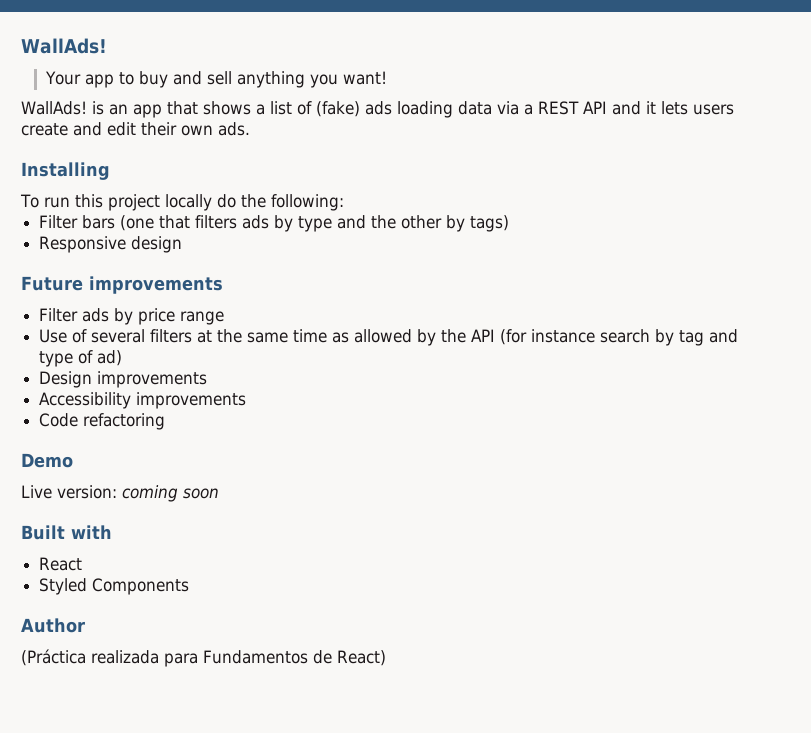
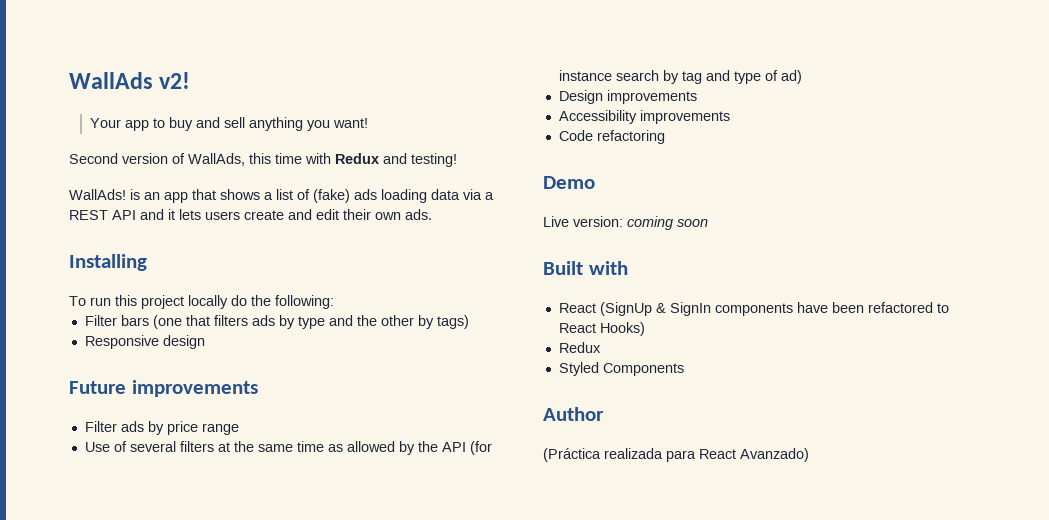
[21,38,107,54] WallAds! -> [69,72,191,89] WallAds v2!
(387, 78) none -> [69,153,457,167] // Second version of WallAds, this time with Redux and testing!
(83, 564) none -> [599,302,949,316] [558,322,645,336] [558,342,601,353] (SignUp & SignIn components have been refactored to React Hooks) // Redux
[203,650,386,666] Fundamentos de React) -> [699,448,809,462] React Avanzado)

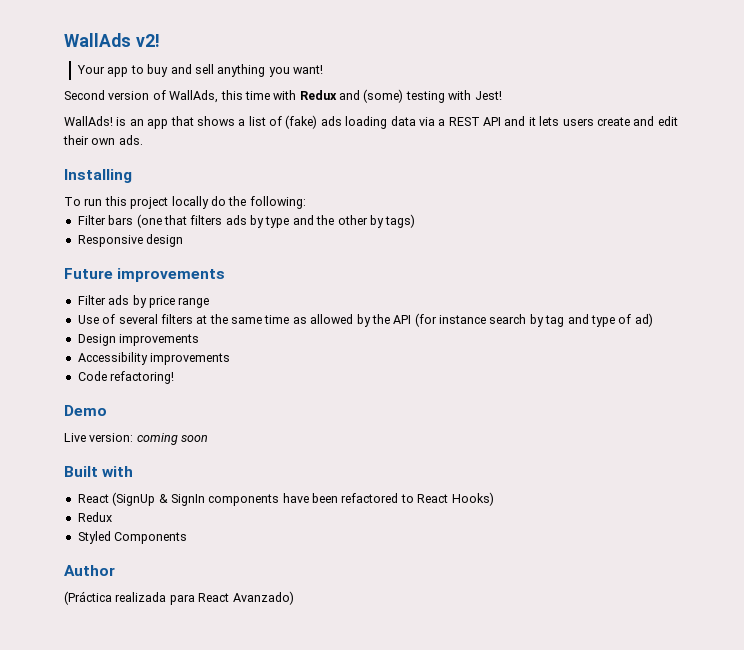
[411,153,457,167] testing! -> [363,89,502,103] (some) testing with Jest!
[596,130,665,144] refactoring -> [110,371,175,384] refactoring!

